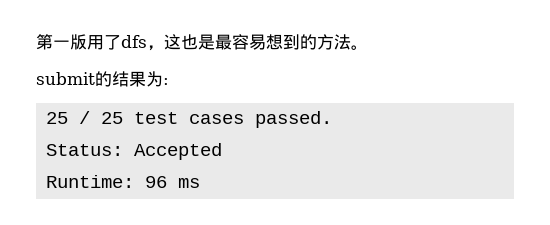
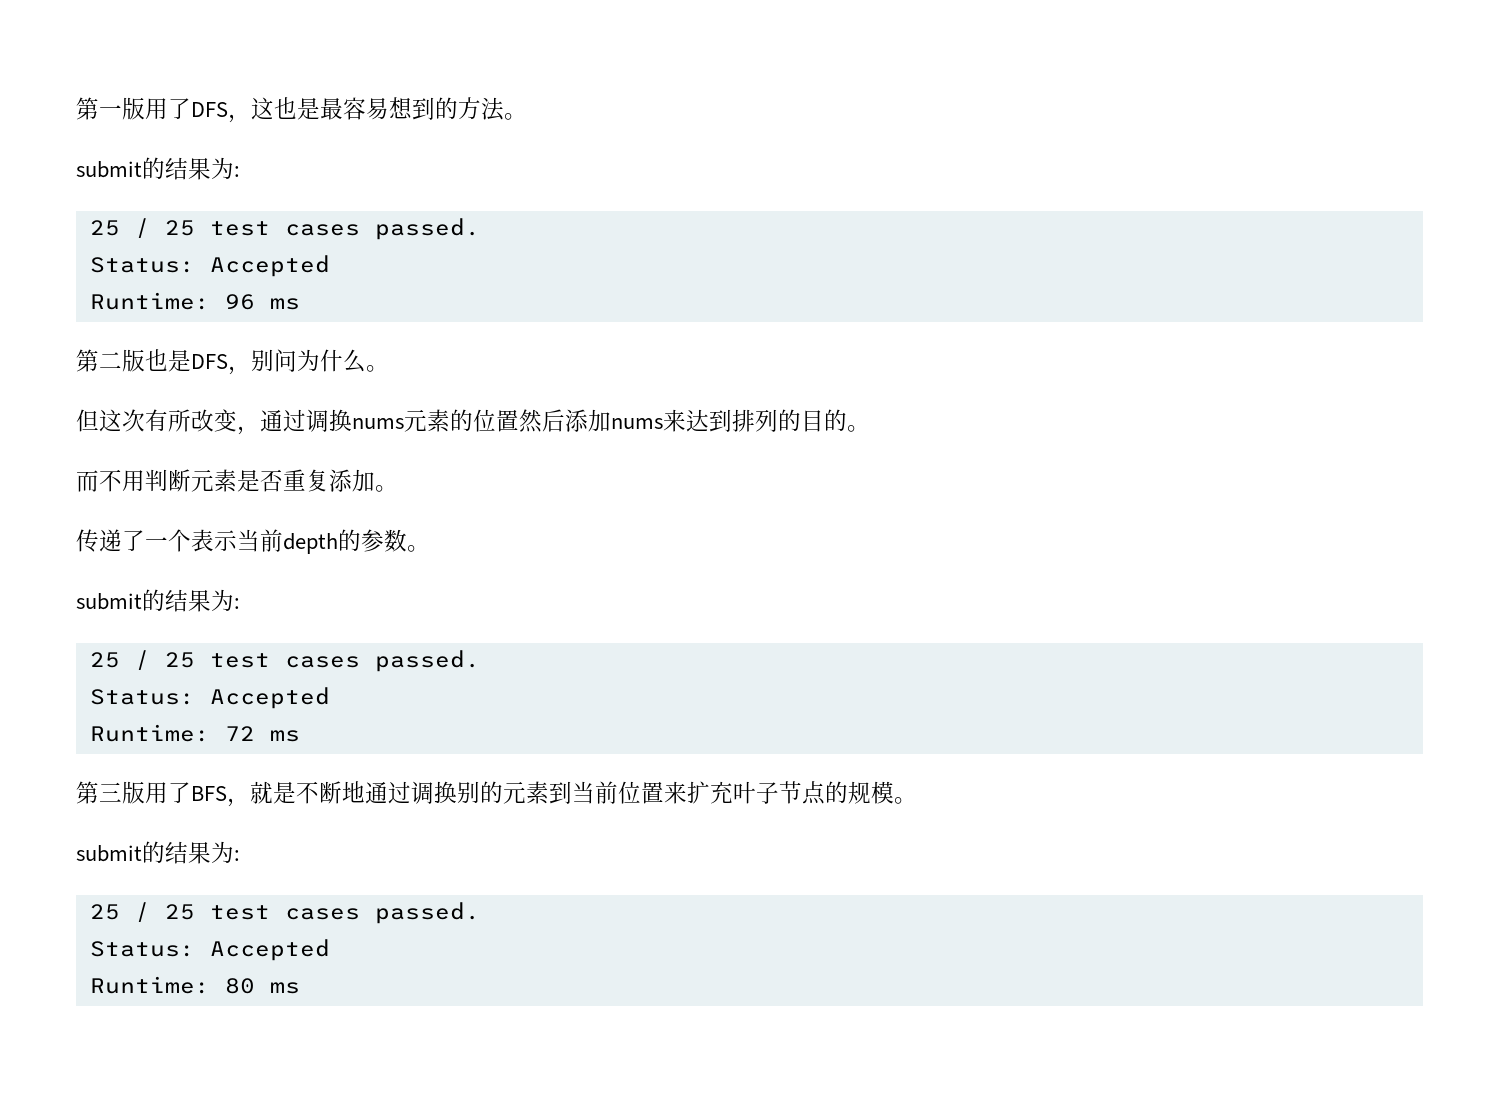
[121,35,147,48] dfs -> [191,102,228,117] DFS
(201, 183) none -> [76,349,389,375] [76,409,870,435] [76,469,398,492] [76,529,430,554] [76,589,240,612] [89,650,480,672] [89,687,330,709] [89,724,300,742] [76,781,917,807] [76,841,240,864] [89,902,480,924] [89,939,330,961] [89,976,300,994] // 第二版也是DFS，别问为什么。 // 但这次有所改变，通过调换nums元素的位置然后添加nums来达到排列的目的。 // 而不用判断元素是否重复添加。 // 传递了一个表示当前depth的参数。 // submit的结果为: // 25 / 25 test cases passed. // Status: Accepted // Runtime: 72 ms // 第三版用了BFS，就是不断地通过调换别的元素到当前位置来扩充叶子节点的规模。 // submit的结果为: // 25 / 25 test cases passed. // Status: Accepted // Runtime: 80 ms

